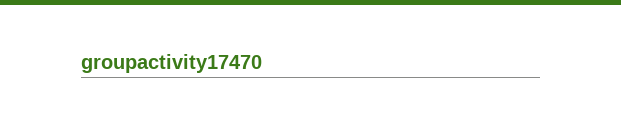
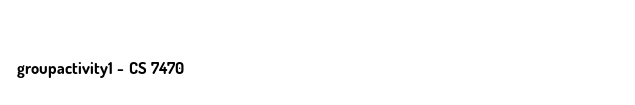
[81,54,262,73] groupactivity17470 -> [17,62,185,78] groupactivity1 - CS 7470

